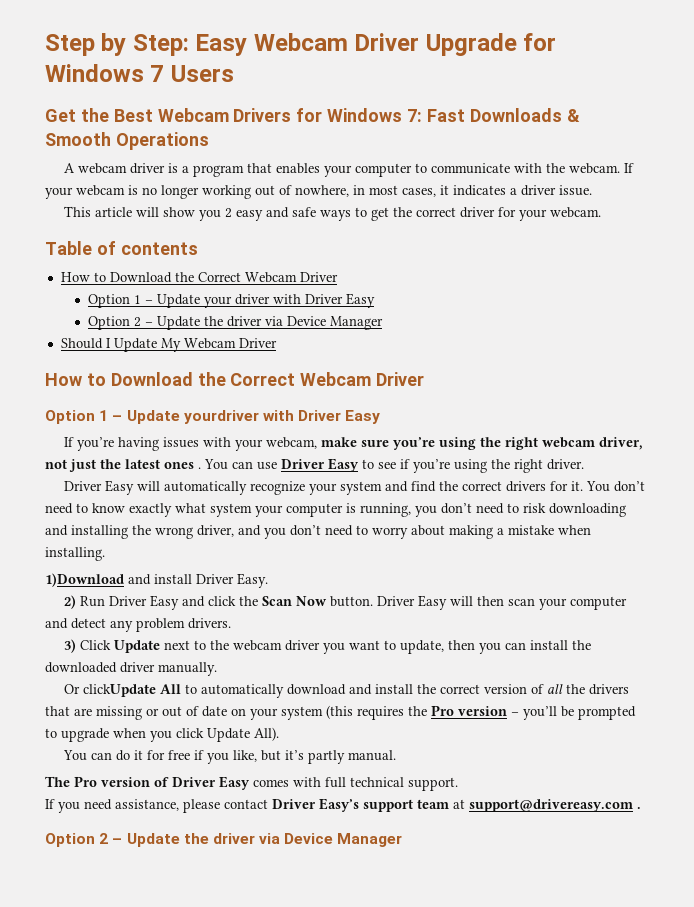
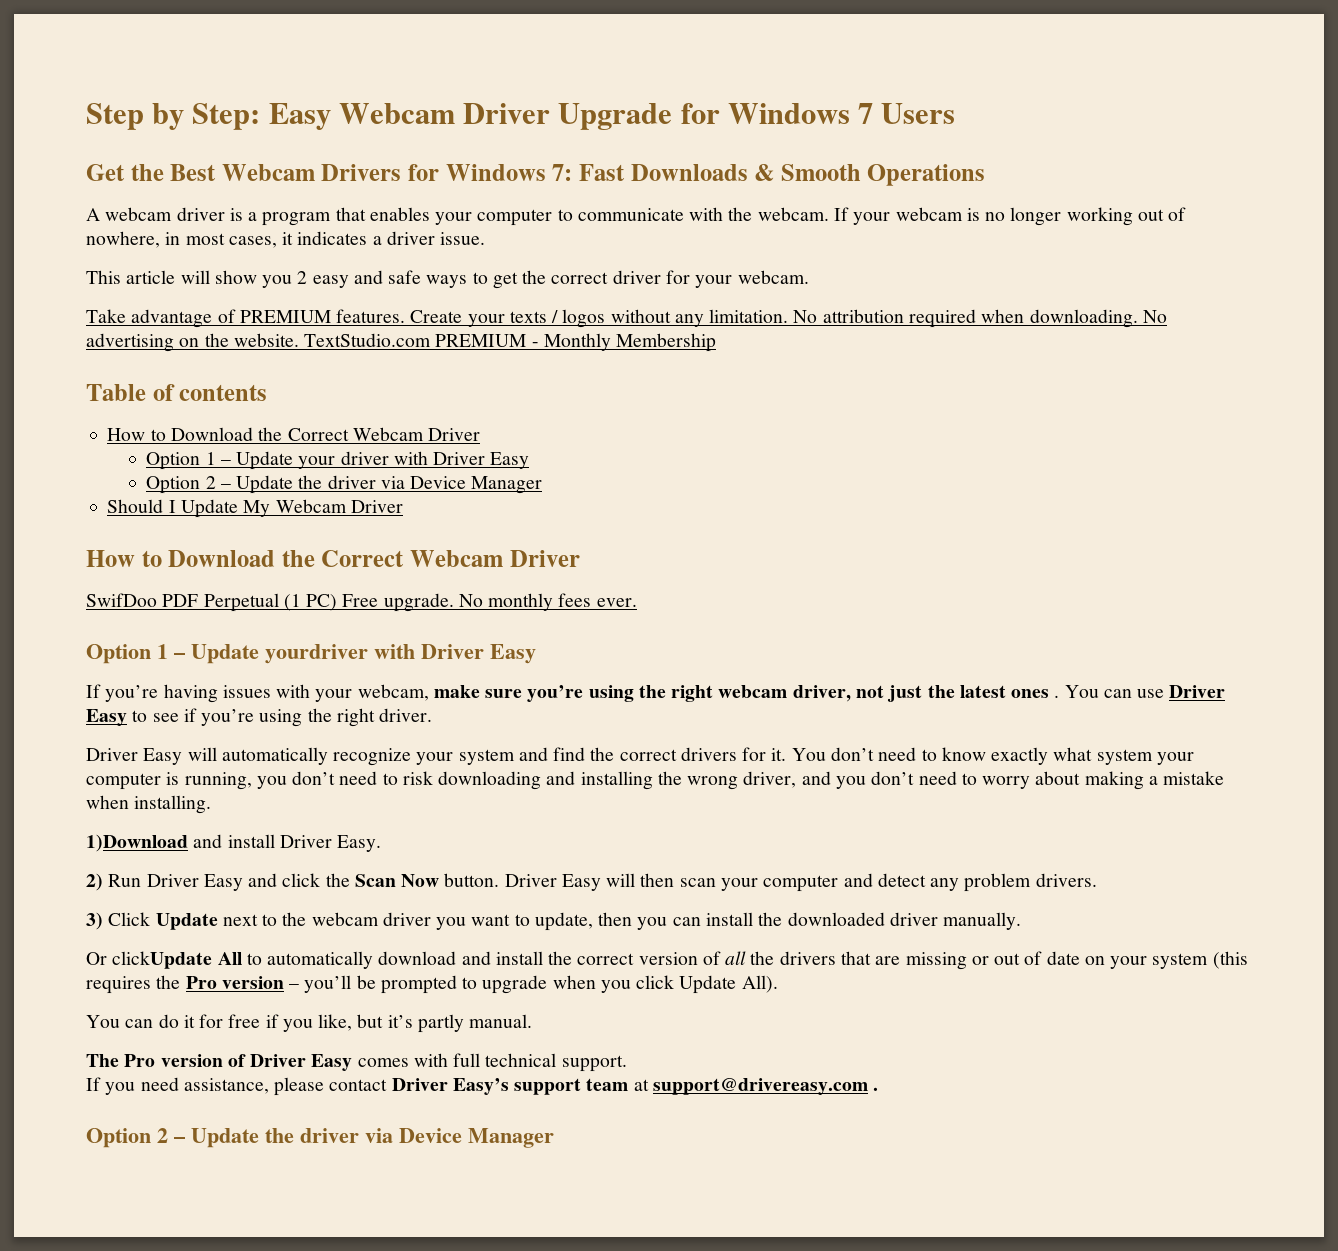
(601, 212) none -> [86,309,1167,328] [86,333,717,352] // Take advantage of PREMIUM features. Create your texts / logos without any limitation. No attribution required when downloading. No advertising on the website. TextStudio.com PREMIUM - Monthly Membership
(425, 379) none -> [86,593,637,612] // SwifDoo PDF Perpetual (1 PC) Free upgrade. No monthly fees ever.

